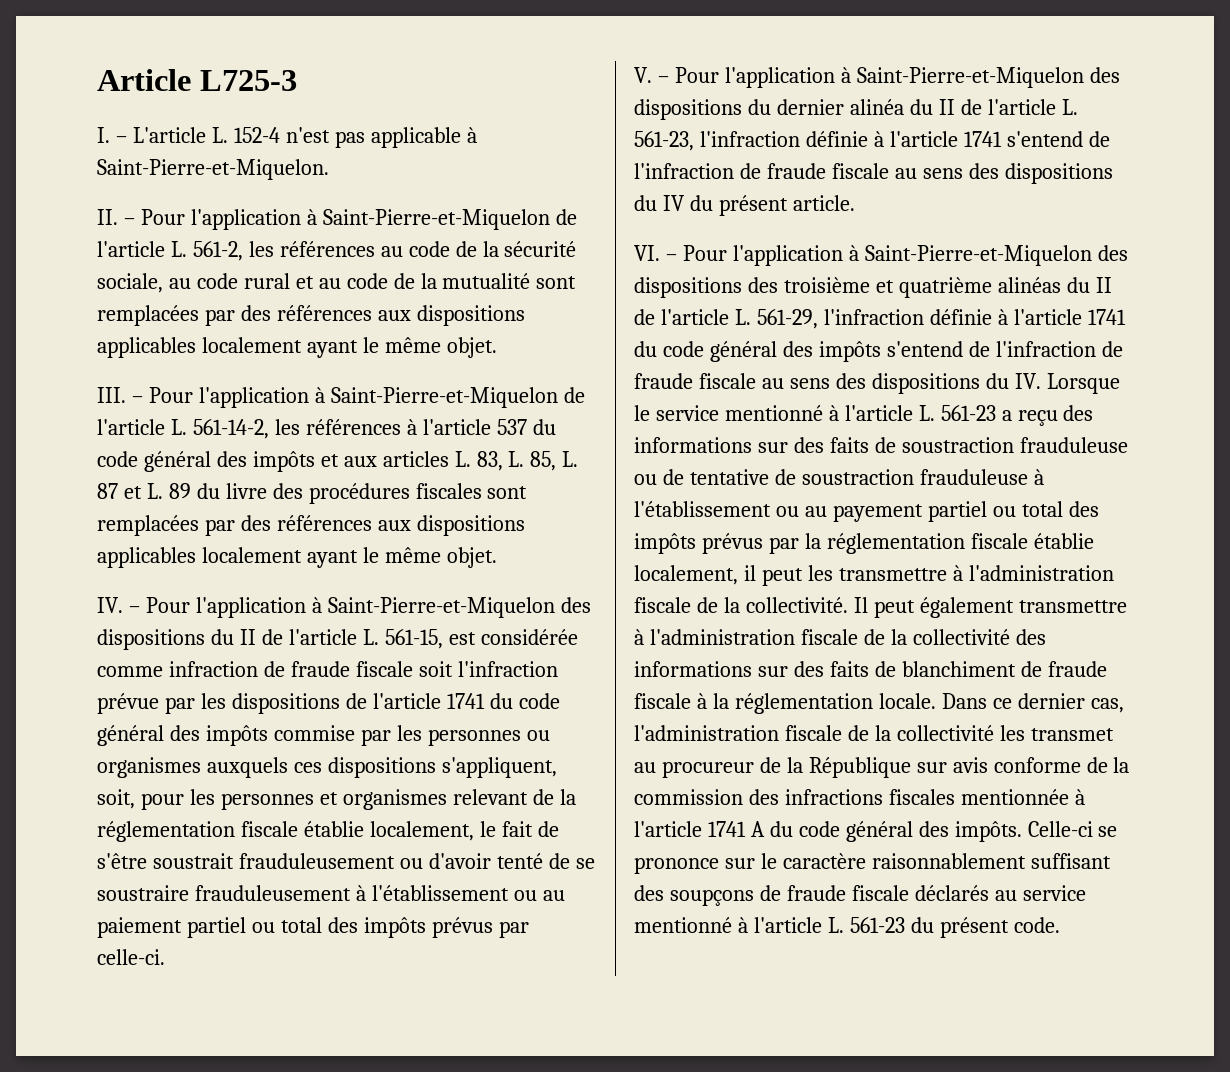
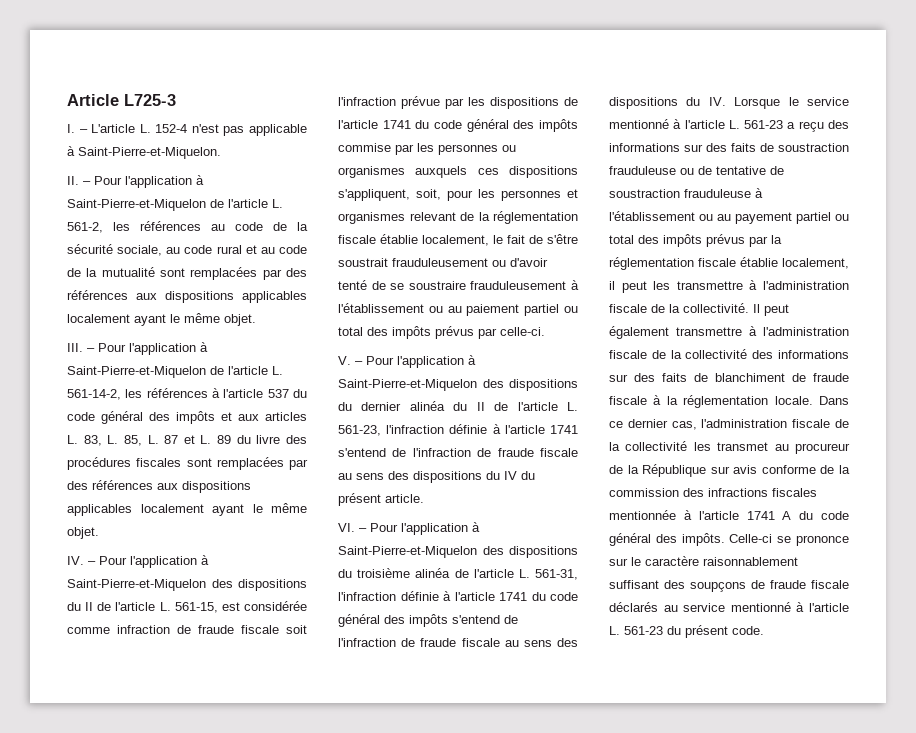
[747,277,1112,298] [634,309,818,329] des troisième et quatrième alinéas du II de l'article L. 561-29, -> [338,568,578,580] du troisième alinéa de l'article L. 561-31,

